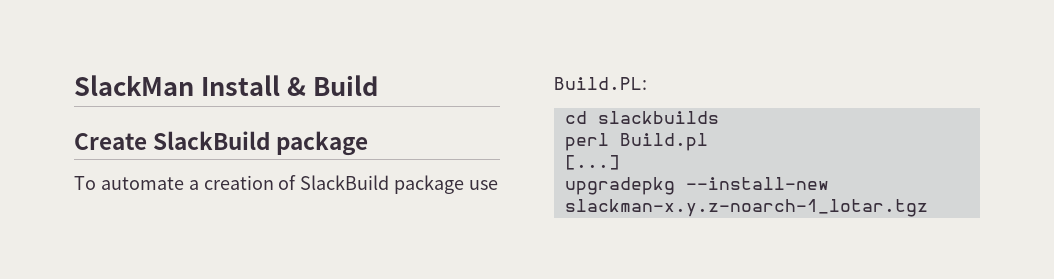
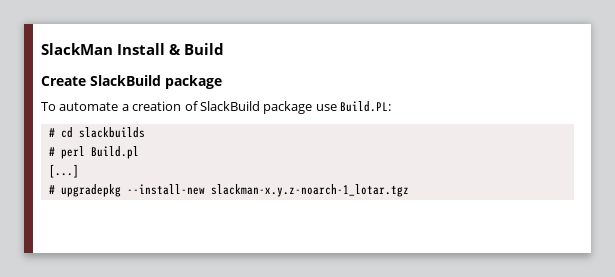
(647, 83) none -> [48,128,55,137] #
(719, 117) none -> [48,147,55,156] #
(620, 162) none -> [48,185,55,194] #

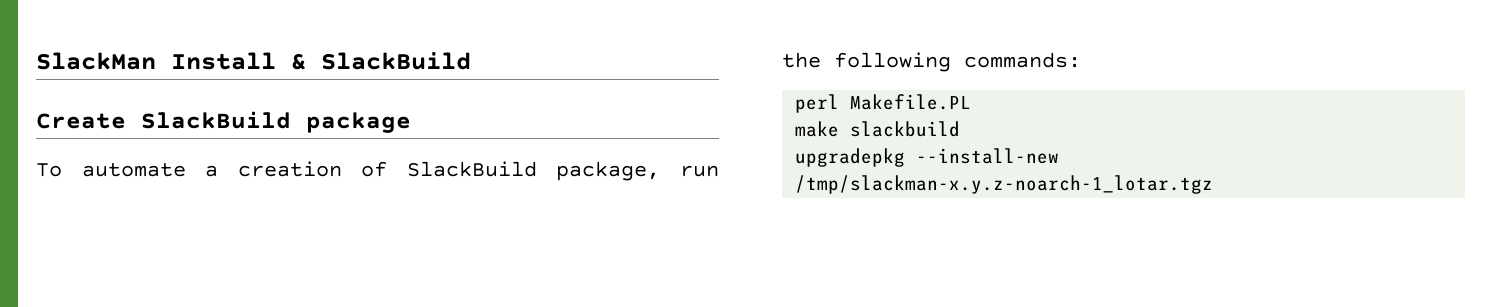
[184,43,224,55] Build -> [321,52,471,70] SlackBuild
[263,101,391,114] [48,127,145,138] [48,146,139,159] [48,164,79,178] [48,185,55,194] package use Build.PL: // # cd slackbuilds // # perl Build.pl // [...] // # -> [556,161,719,181] [782,52,1081,72] [795,94,972,113] [795,121,961,137] package, run the following commands: // perl Makefile.PL // make slackbuild //
[210,184,409,197] slackman-x.y.z-noarch-1_lotar.tgz -> [795,175,1214,194] /tmp/slackman-x.y.z-noarch-1_lotar.tgz

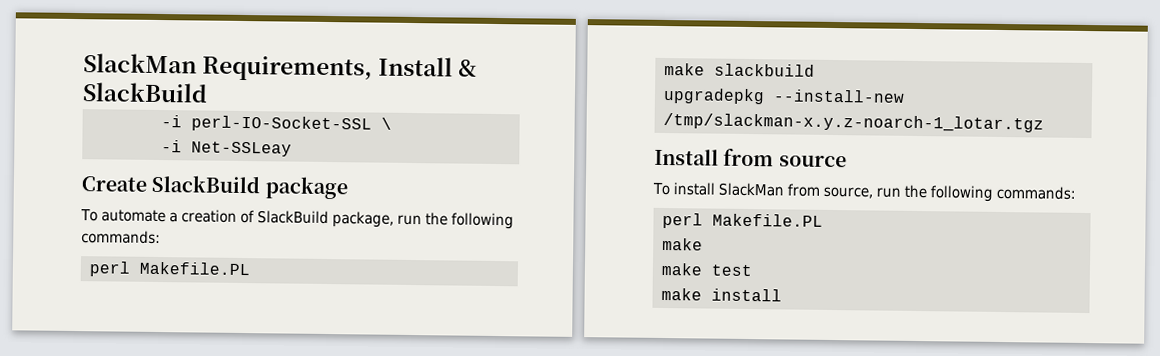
[36,52,156,70] SlackMan -> [83,53,374,82] SlackMan Requirements,
(471, 61) none -> [160,115,392,133] [160,140,292,157] // -i perl-IO-Socket-SSL \ // -i Net-SSLeay
(1214, 184) none -> [654,148,847,168] [652,182,1076,202] [661,212,823,229] [661,237,703,251] [660,262,752,277] [660,287,782,302] // Install from source // To install SlackMan from source, run the following commands: // perl Makefile.PL // make // make test // make install

